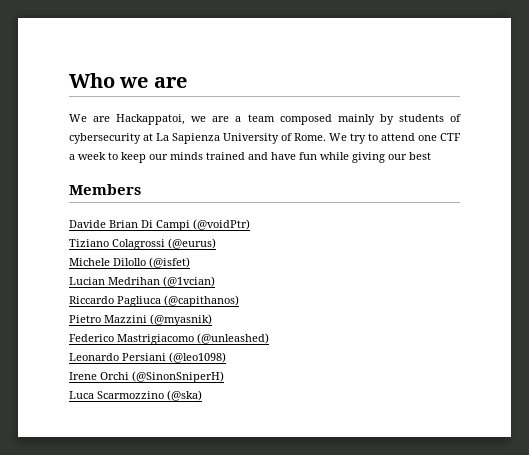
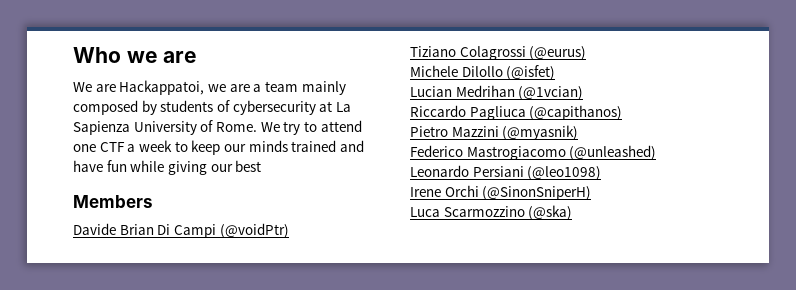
[279,114,375,125] composed mainly -> [301,81,346,95] [73,100,138,115] mainly composed
[117,334,194,345] Mastrigiacomo -> [466,146,566,160] Mastrogiacomo

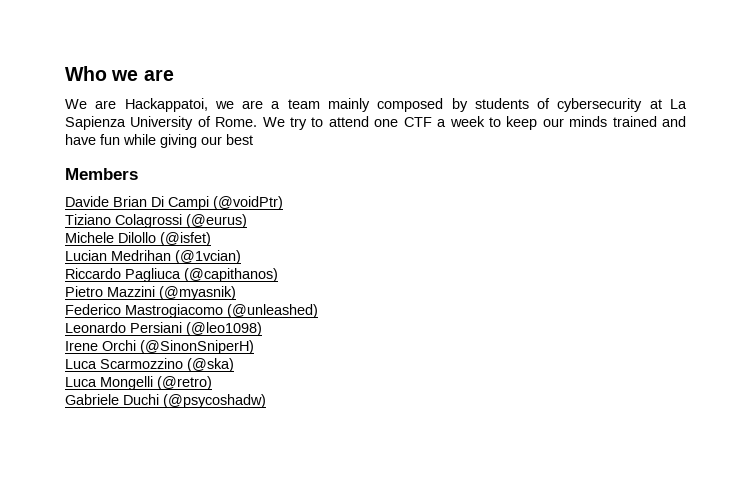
(573, 212) none -> [65,376,212,390] [65,394,266,408] // Luca Mongelli (@retro) // Gabriele Duchi (@psycoshadw)

